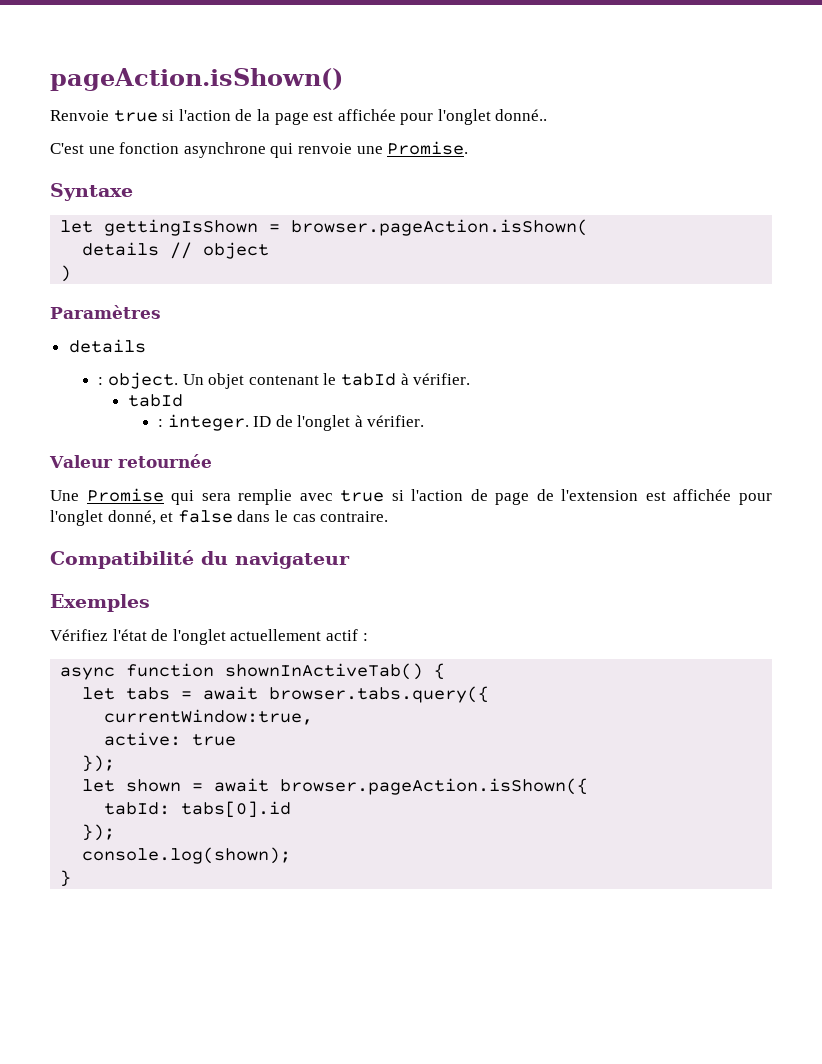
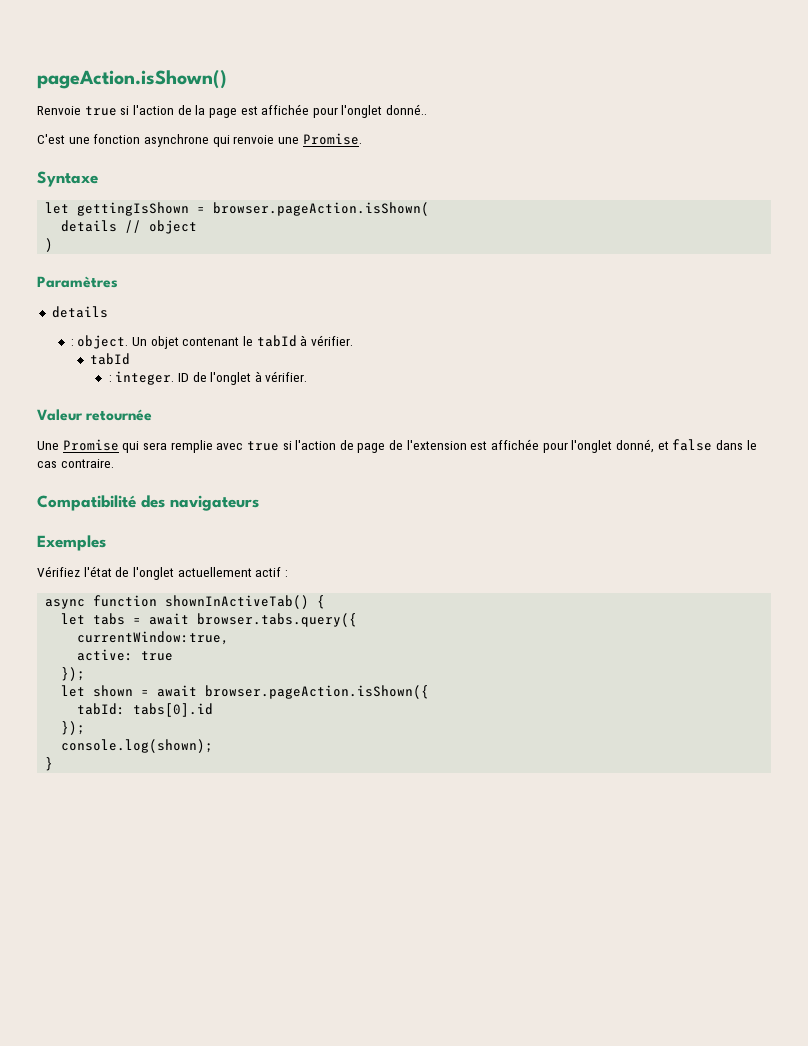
[201,551,350,569] du navigateur -> [141,495,259,511] des navigateurs

